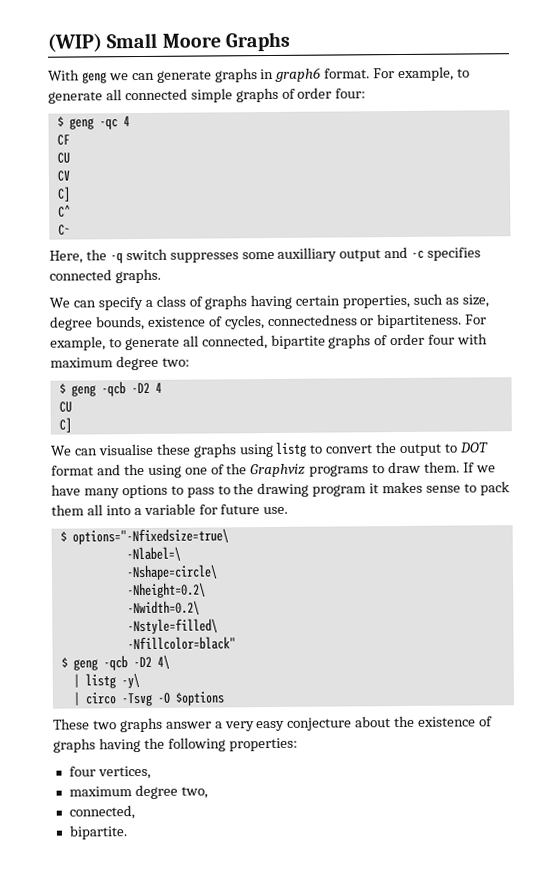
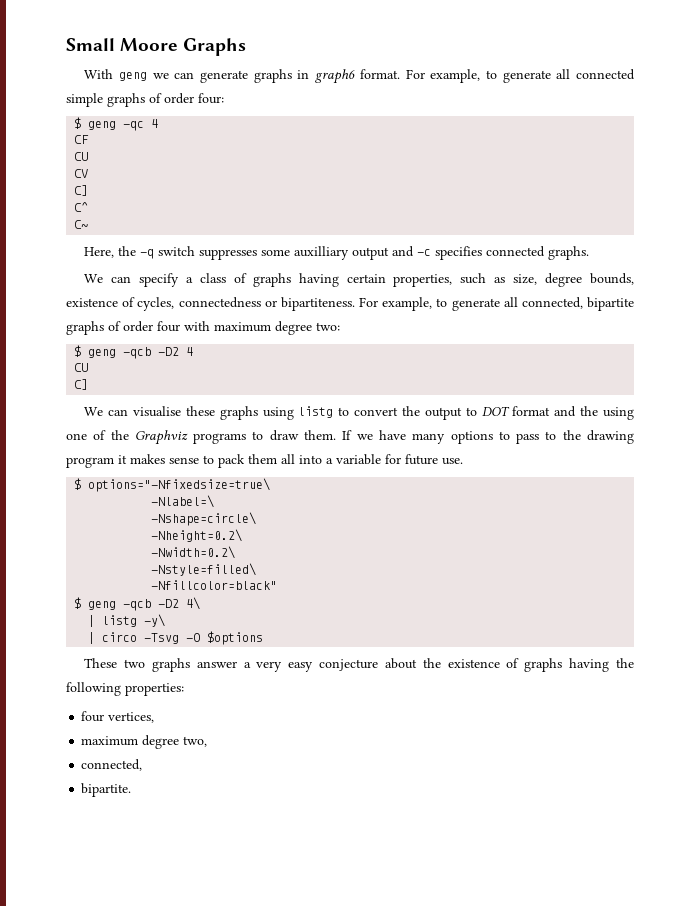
[47,33,102,53] (WIP) -> (66, 44) none

